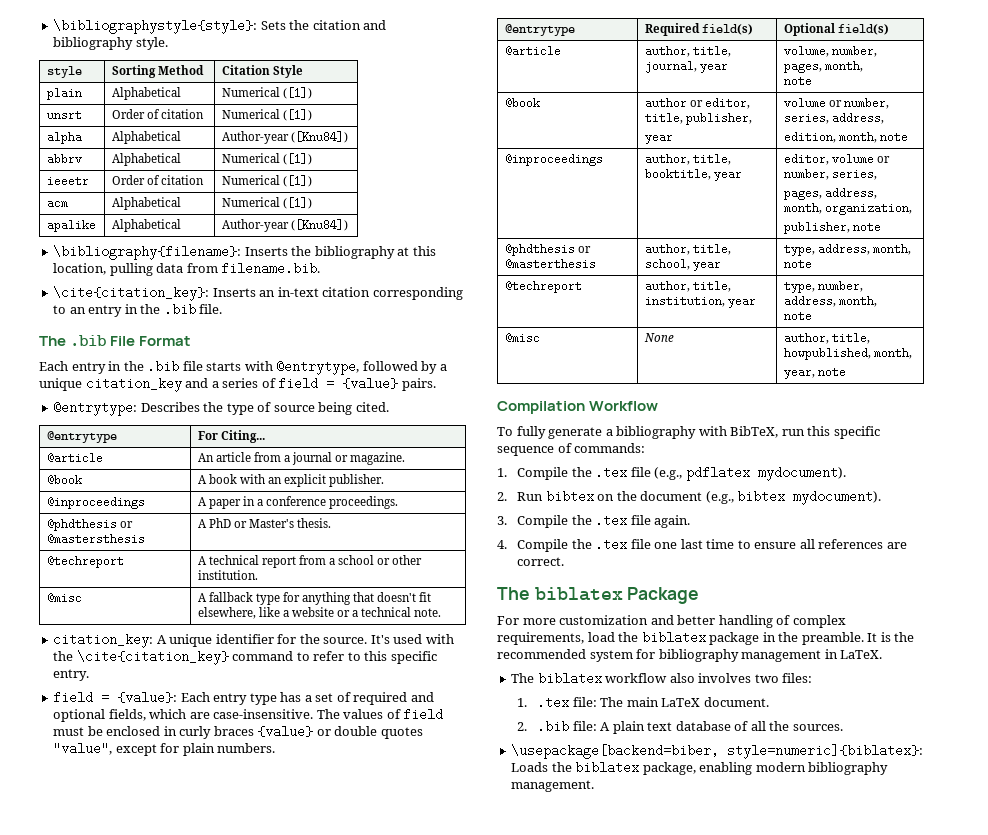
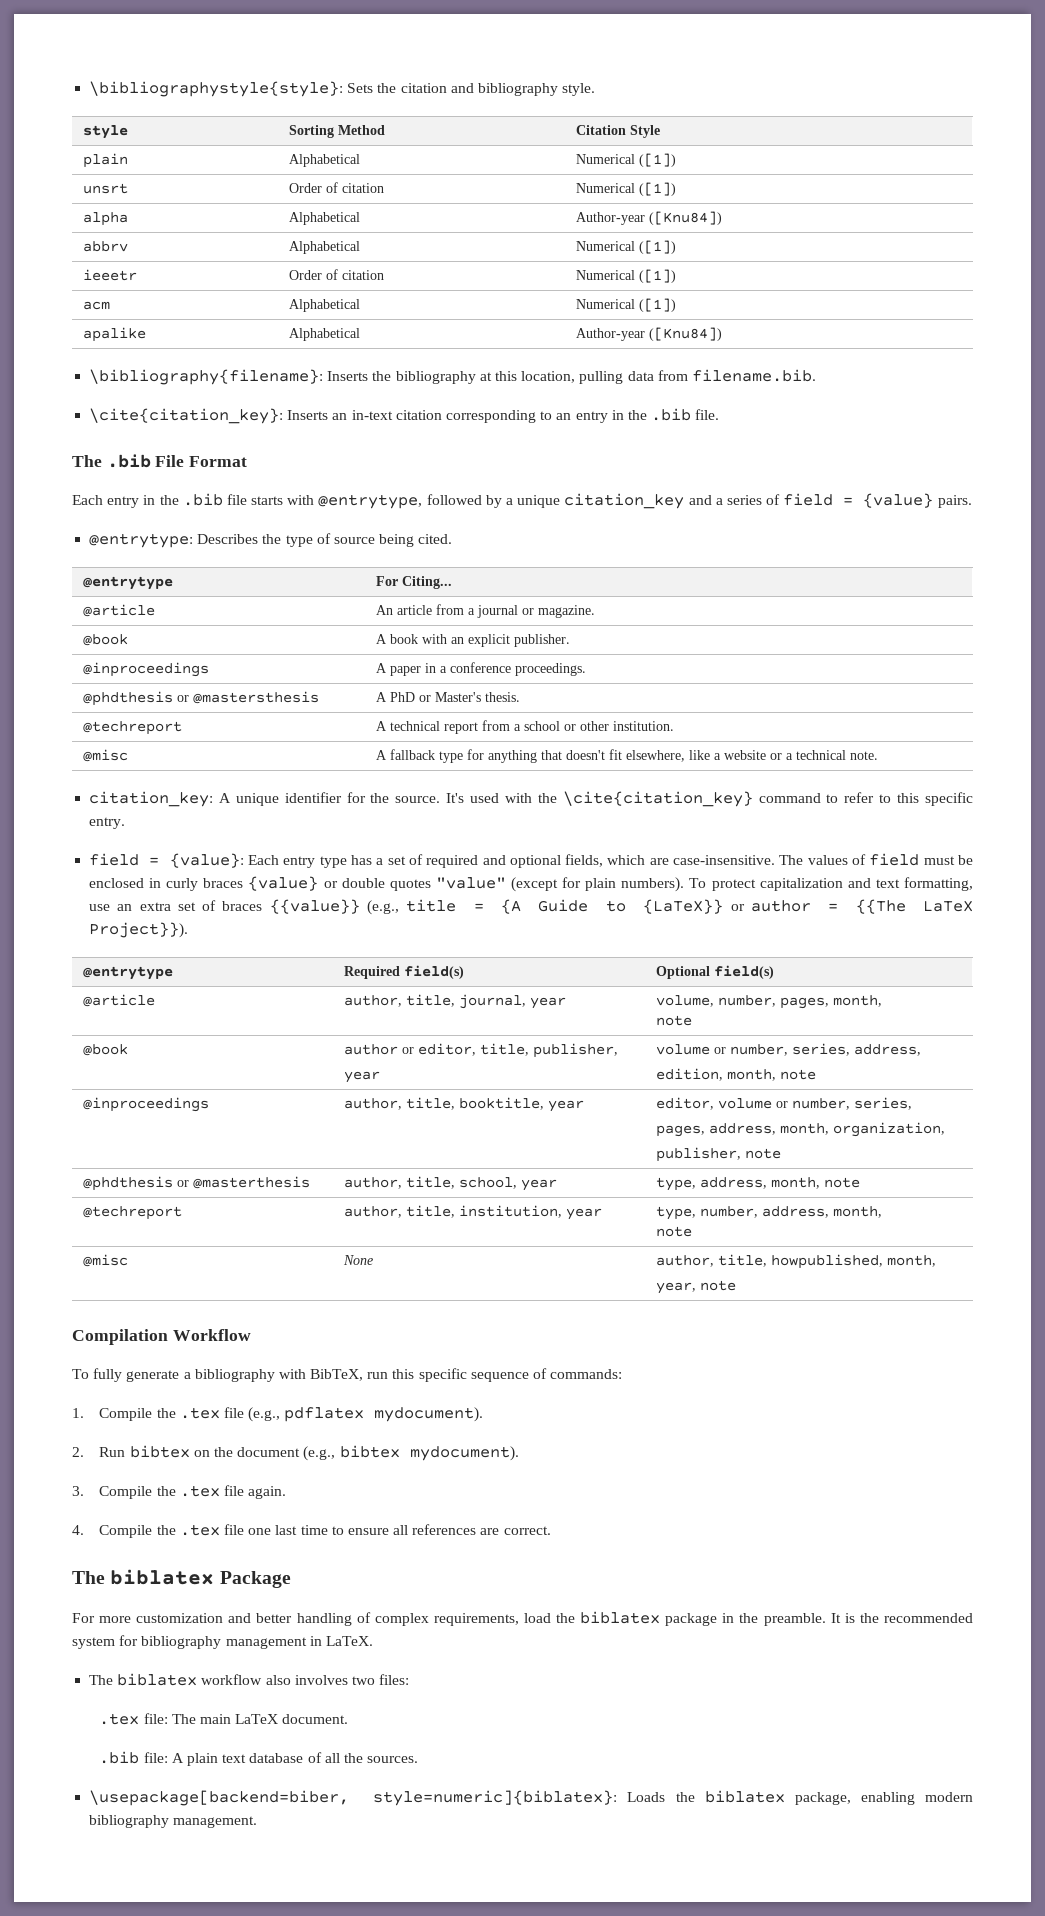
[53,742,276,756] "value", except for plain numbers. -> [435,877,974,892] [89,899,973,915] [89,922,189,938] "value" (except for plain numbers). To protect capitalization and text formatting, use an extra set of braces {{value}} (e.g., title = {A Guide to {LaTeX}} or author = {{The LaTeX Project}}).
[517,698,528,707] 1. -> (410, 1679) none
[517,722,528,731] 2. -> (349, 1719) none

